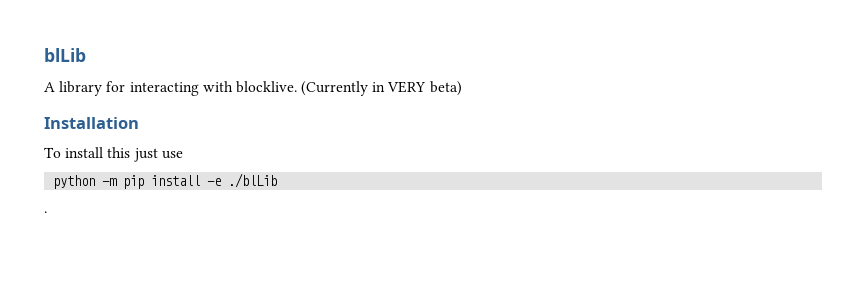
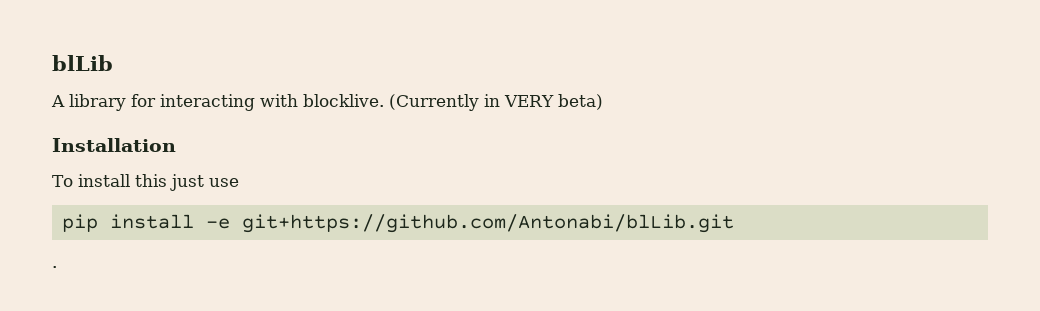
[53,175,118,189] python -m -> (239, 182) none
[228,173,278,188] ./blLib -> [241,214,734,233] git+https://github.com/Antonabi/blLib.git

